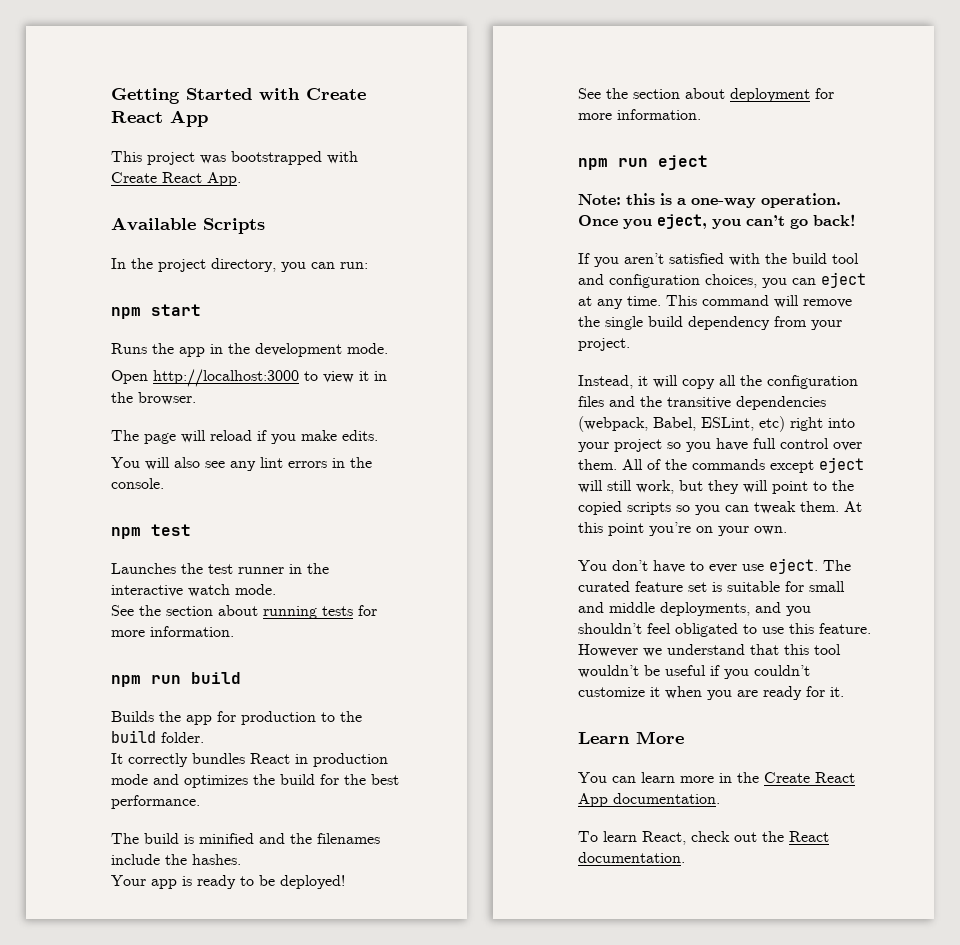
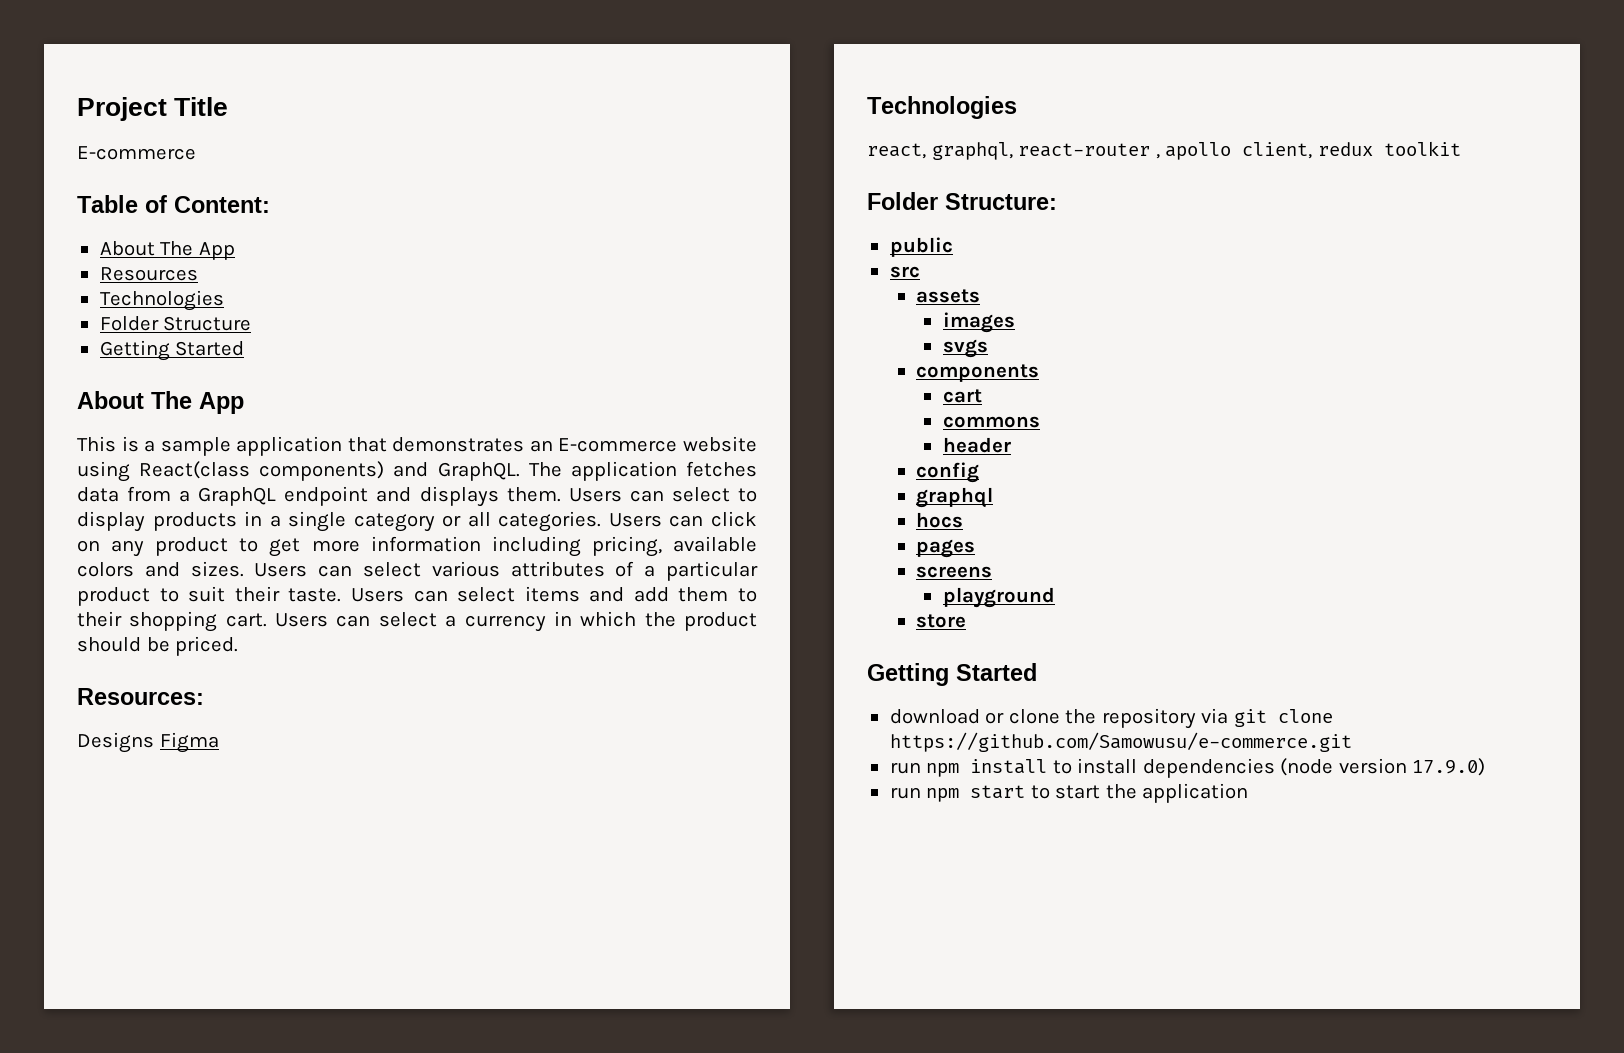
[111,88,366,104] [111,111,163,123] Getting Started with Create React -> [77,97,229,121] [77,146,196,160] [77,195,270,213] [99,241,235,260] [99,267,198,281] [99,290,224,311] [99,316,252,331] [99,340,245,361] [77,391,192,409] Project Title // E-commerce // Table of Content: // About The App // Resources // Technologies // Folder Structure // Getting Started // About The
[147,151,358,165] [111,172,241,186] [111,217,265,234] [111,258,368,272] [111,304,201,319] [111,343,388,357] [111,369,387,387] [111,392,196,405] [111,430,378,444] [111,457,372,471] [111,478,164,489] [111,524,191,539] [111,563,329,574] [111,584,276,597] [111,605,377,619] [111,626,234,637] [111,672,241,687] [111,711,362,725] [111,730,204,743] [111,753,388,767] [111,774,399,788] [111,795,200,809] [111,833,380,844] [111,854,241,865] [111,875,345,889] [578,88,834,102] [578,109,701,120] [578,155,708,170] [578,193,841,208] [578,214,856,229] [578,253,859,267] [578,272,866,288] [578,295,852,309] [578,316,842,330] [578,338,630,351] [578,375,858,389] [578,396,826,410] [578,416,855,432] [578,438,862,452] [578,457,864,473] [578,480,854,494] [578,501,862,515] [578,522,787,536] [578,558,851,574] [578,581,845,592] [578,602,811,616] [578,623,871,637] [578,644,841,657] [578,665,810,679] [578,686,844,700] [578,731,684,744] [578,772,855,783] [578,793,720,807] [578,831,829,845] [578,852,685,863] project was bootstrapped with Create React App. // Available Scripts // In the project directory, you can run: // npm start // Runs the app in the development mode. // Open http://localhost:3000 to view it in the browser. // The page will reload if you make edits. // You will also see any lint errors in the console. // npm test // Launches the test runner in the interactive watch mode. // See the section about running tests for more information. // npm run build // Builds the app for production to the build folder. // It correctly bundles React in production mode and optimizes the build for the best performance. // The build is minified and the filenames include the hashes. // Your app is ready to be deployed! // See the section about deployment for more information. // npm run eject // Note: this is a one-way operation. Once you eject, you can’t go back! // If you aren’t satisfied with the build tool and configuration choices, you can eject at any time. This command will remove the single build dependency from your project. // Instead, it will copy all the configuration files and the transitive dependencies (webpack, Babel, ESLint, etc) right into your project so you have full control over them. All of the commands except eject will still work, but they will point to the copied scripts so you can tweak them. At this point you’re on your own. // You don’t have to ever use eject. The curated feature set is suitable for small and middle deployments, and you shouldn’t feel obligated to use this feature. However we understand that this tool wouldn’t be useful if you couldn’t customize it when you are ready for it. // Learn More // You can learn more in the Create React App documentation. // To learn React, check out the React documentation. -> [121,436,757,456] [77,461,757,482] [77,486,757,507] [77,511,757,532] [77,536,757,557] [77,561,758,581] [77,586,758,606] [77,611,758,632] [77,636,239,656] [77,688,204,705] [77,732,219,753] [867,96,1017,119] [867,141,1461,160] [867,192,1057,210] [889,237,953,257] [889,266,920,278] [916,289,981,303] [942,312,1015,333] [942,339,988,358] [916,364,1040,382] [942,389,982,403] [942,416,1040,428] [942,437,1011,453] [916,462,980,483] [916,487,994,508] [916,512,964,528] [916,539,976,558] [916,566,993,578] [942,587,1055,608] [916,614,967,628] [867,663,1037,686] [889,708,1333,729] [889,732,1352,752] [889,758,1486,778] [889,783,1249,803] is a sample application that demonstrates an E-commerce website using React(class components) and GraphQL. The application fetches data from a GraphQL endpoint and displays them. Users can select to display products in a single category or all categories. Users can click on any product to get more information including pricing, available colors and sizes. Users can select various attributes of a particular product to suit their taste. Users can select items and add them to their shopping cart. Users can select a currency in which the product should be priced. // Resources: // Designs Figma // Technologies // react, graphql, react-router , apollo client, redux toolkit // Folder Structure: // public // src // assets // images // svgs // components // cart // commons // header // config // graphql // hocs // pages // screens // playground // store // Getting Started // download or clone the repository via git clone https://github.com/Samowusu/e-commerce.git // run npm install to install dependencies (node version 17.9.0) // run npm start to start the application

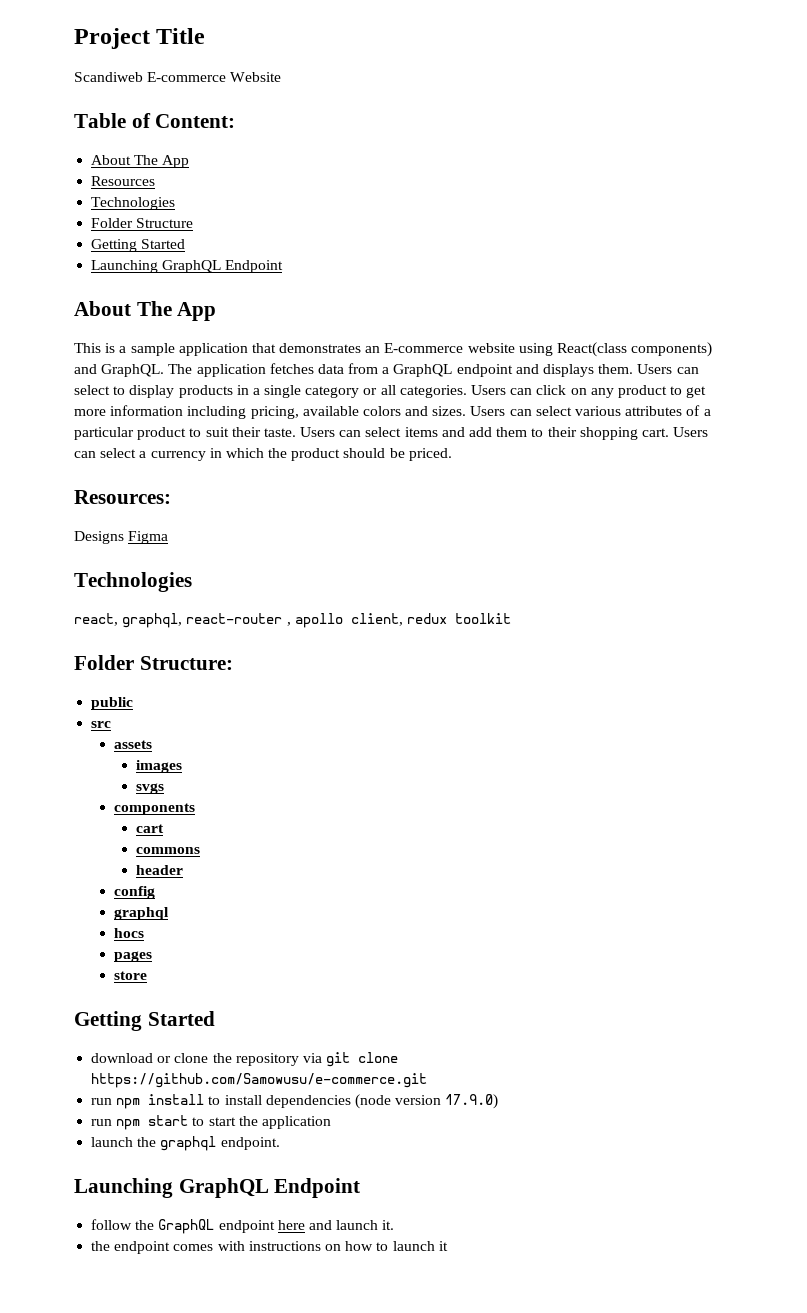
[77,146,196,160] E-commerce -> [74,72,282,82] Scandiweb E-commerce Website
(245, 348) none -> [91,260,284,273] // Launching GraphQL Endpoint
[916,566,993,578] [942,587,1055,608] // screens // playground -> (152, 956) none
(1249, 793) none -> [91,1136,280,1151] [74,1178,361,1198] [91,1219,395,1234] [91,1241,448,1254] // launch the graphql endpoint. // Launching GraphQL Endpoint // follow the GraphQL endpoint here and launch it. // the endpoint comes with instructions on how to launch it

